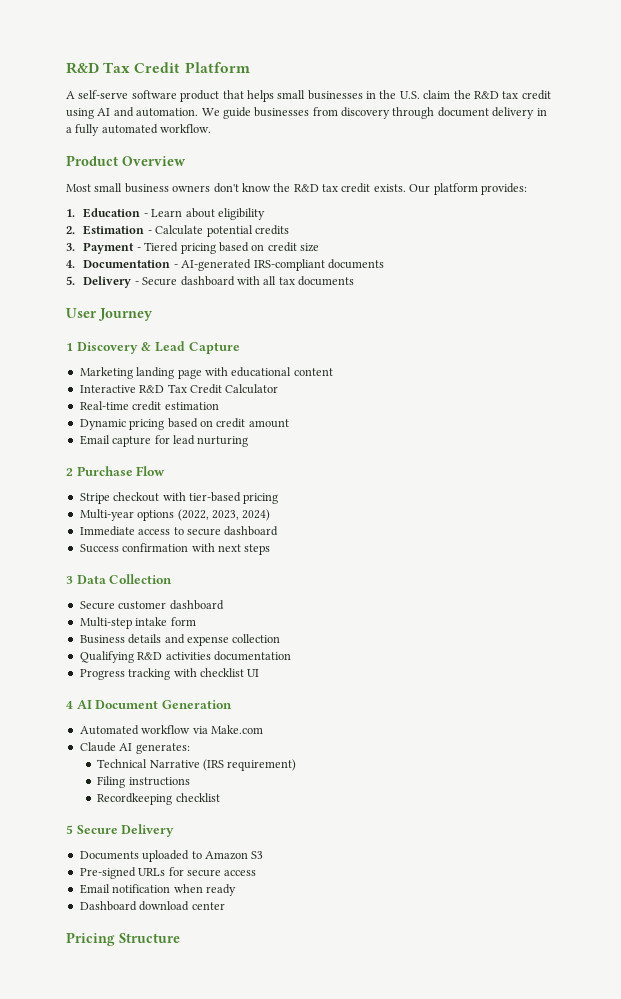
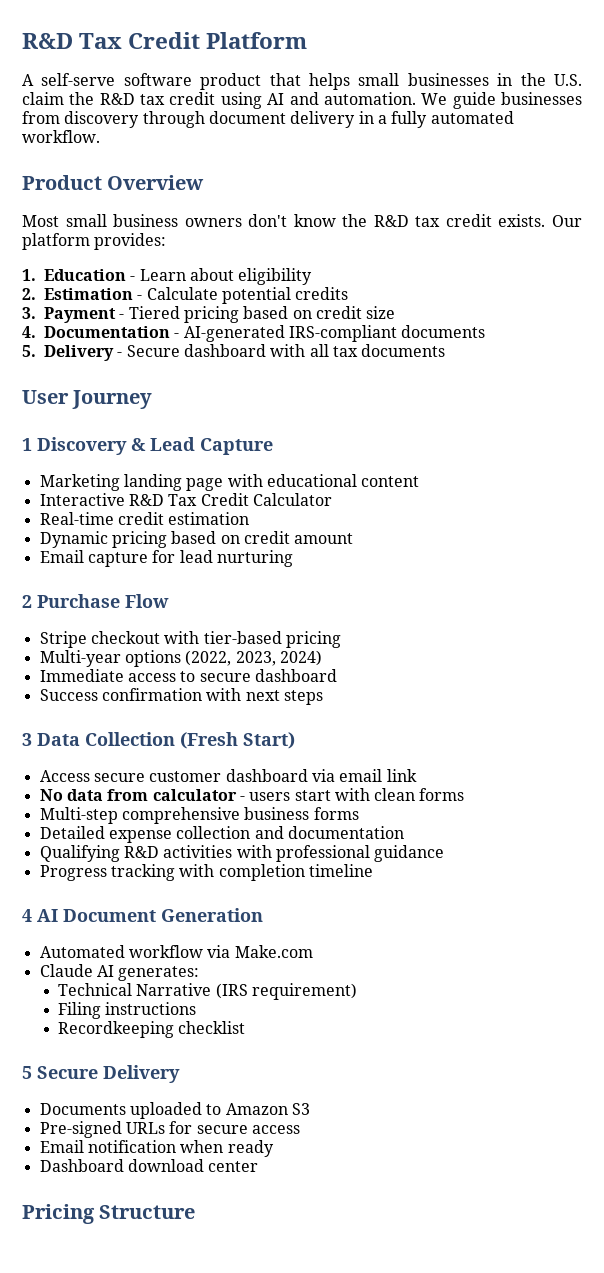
[79,600,224,610] [79,617,196,629] [79,634,185,644] // Secure customer dashboard // Multi-step intake form // Business details and -> [180,732,295,749] [39,769,417,782] [39,788,465,801] [39,807,359,824] [39,826,105,839] (Fresh Start) // Access secure customer dashboard via email link // No data from calculator - users start with clean forms // Multi-step comprehensive business forms // Detailed
(281, 638) none -> [254,826,404,839] and documentation
[213,651,291,661] documentation -> [236,845,445,862] with professional guidance
[199,668,260,677] checklist UI -> [218,864,373,881] completion timeline

